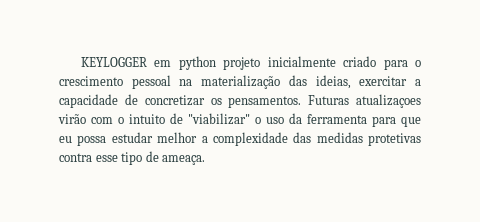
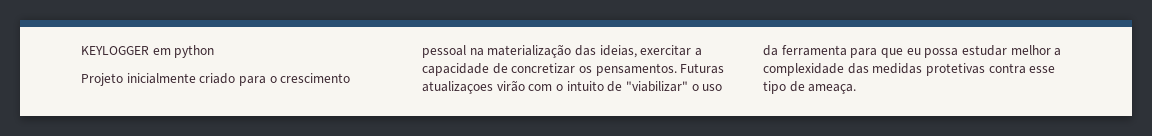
[223,57,261,70] projeto -> [81,73,123,86] // Projeto

